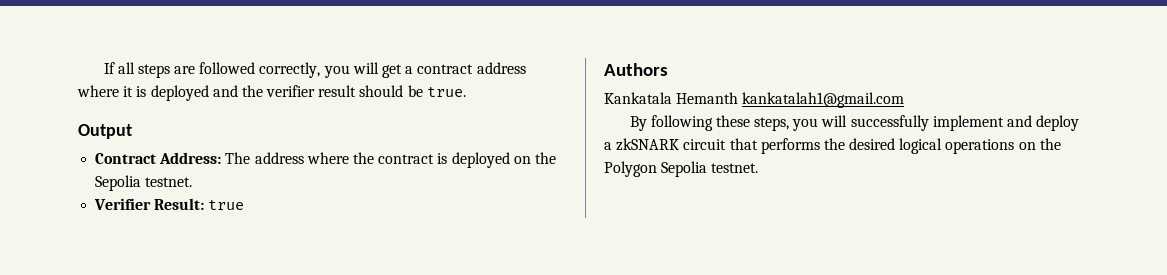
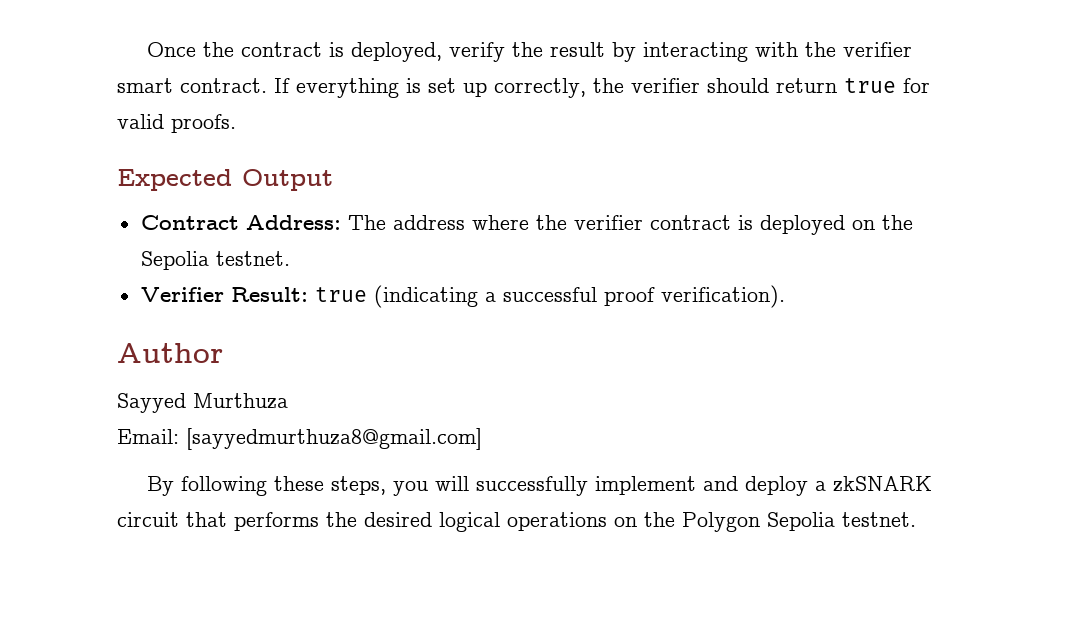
[103,62,526,78] [77,85,466,101] If all steps are followed correctly, you will get a contract address where it is deployed and the verifier result should be true. // -> [146,42,912,62] [117,78,930,98] [117,114,236,133] [117,169,232,191] Once the contract is deployed, verify the result by interacting with the verifier smart contract. If everything is set up correctly, the verifier should return true for valid proofs. // Expected
(374, 158) none -> [573,215,643,230] verifier
[604,63,668,76] [604,92,905,108] // Authors // Kankatala Hemanth kankatalah1@gmail.com -> [373,285,785,308] [117,343,223,363] [117,393,288,413] [117,428,482,450] (indicating a successful proof verification). // Author // Sayyed Murthuza // Email: [sayyedmurthuza8@gmail.com]

